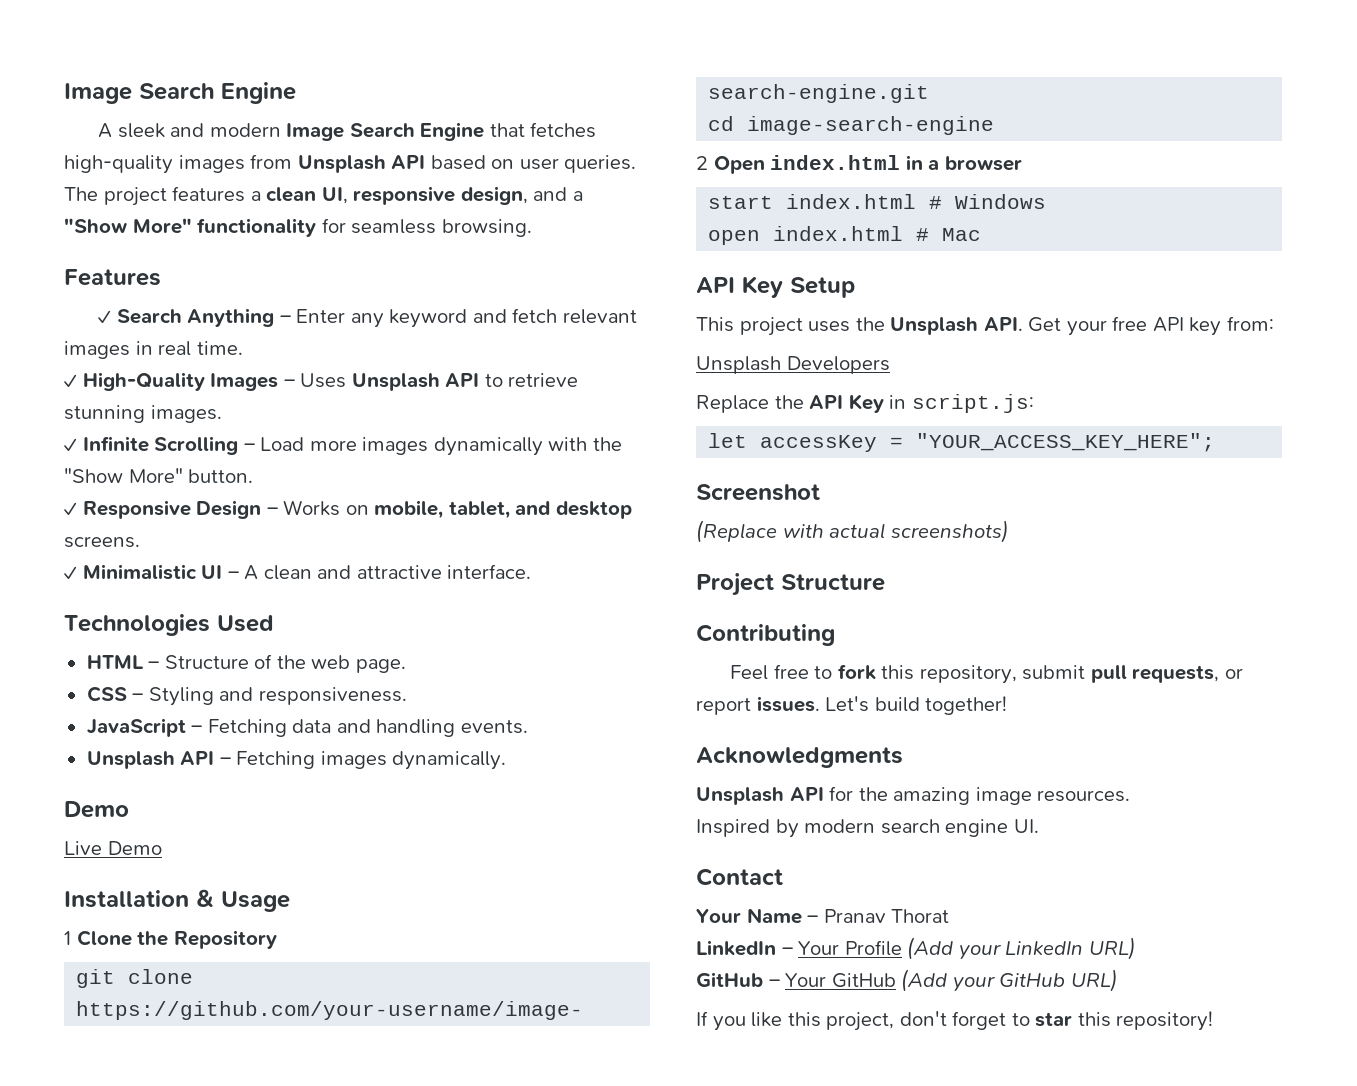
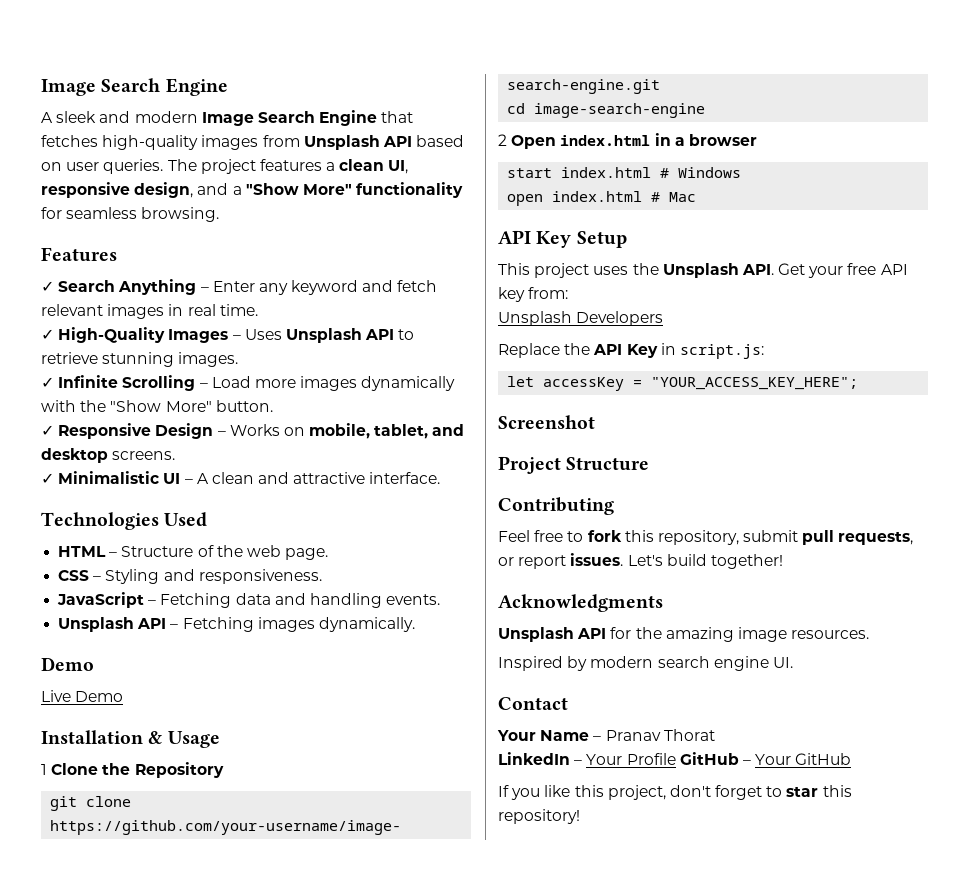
[696,520,1009,543] // (Replace with actual screenshots) -> (595, 422) none
[907,937,1136,960] (Add your LinkedIn URL) // -> (676, 759) none
[901,969,1118,992] (Add your GitHub URL) -> (852, 759) none

